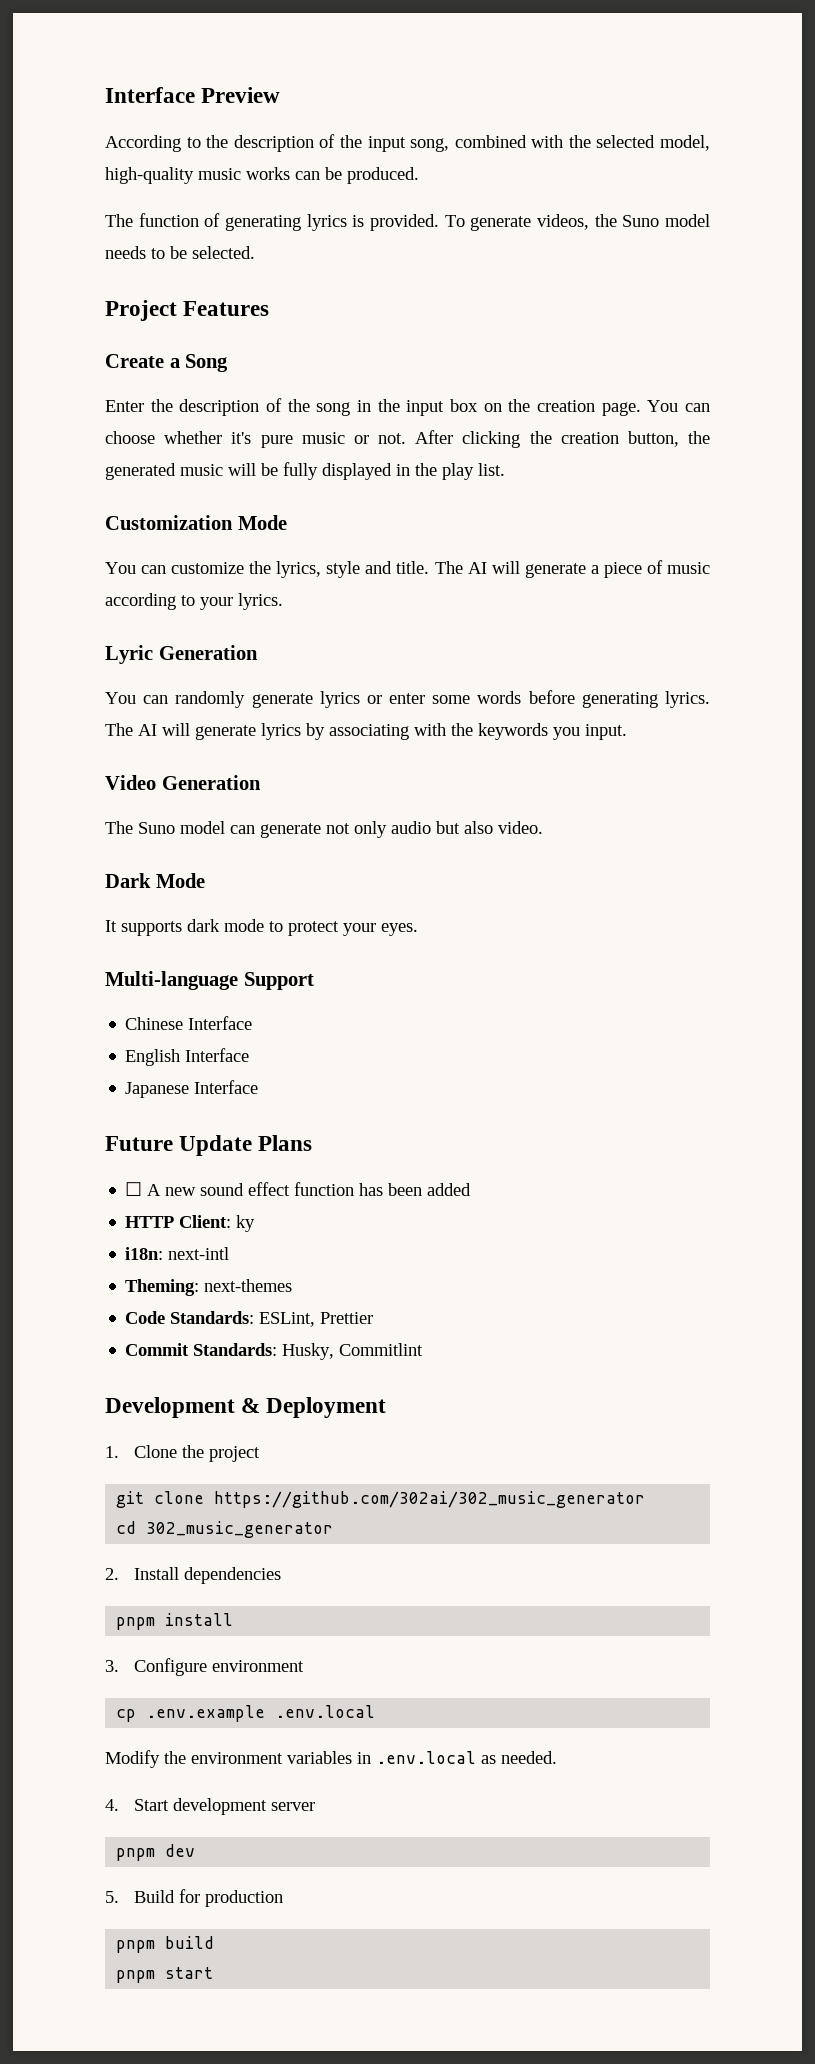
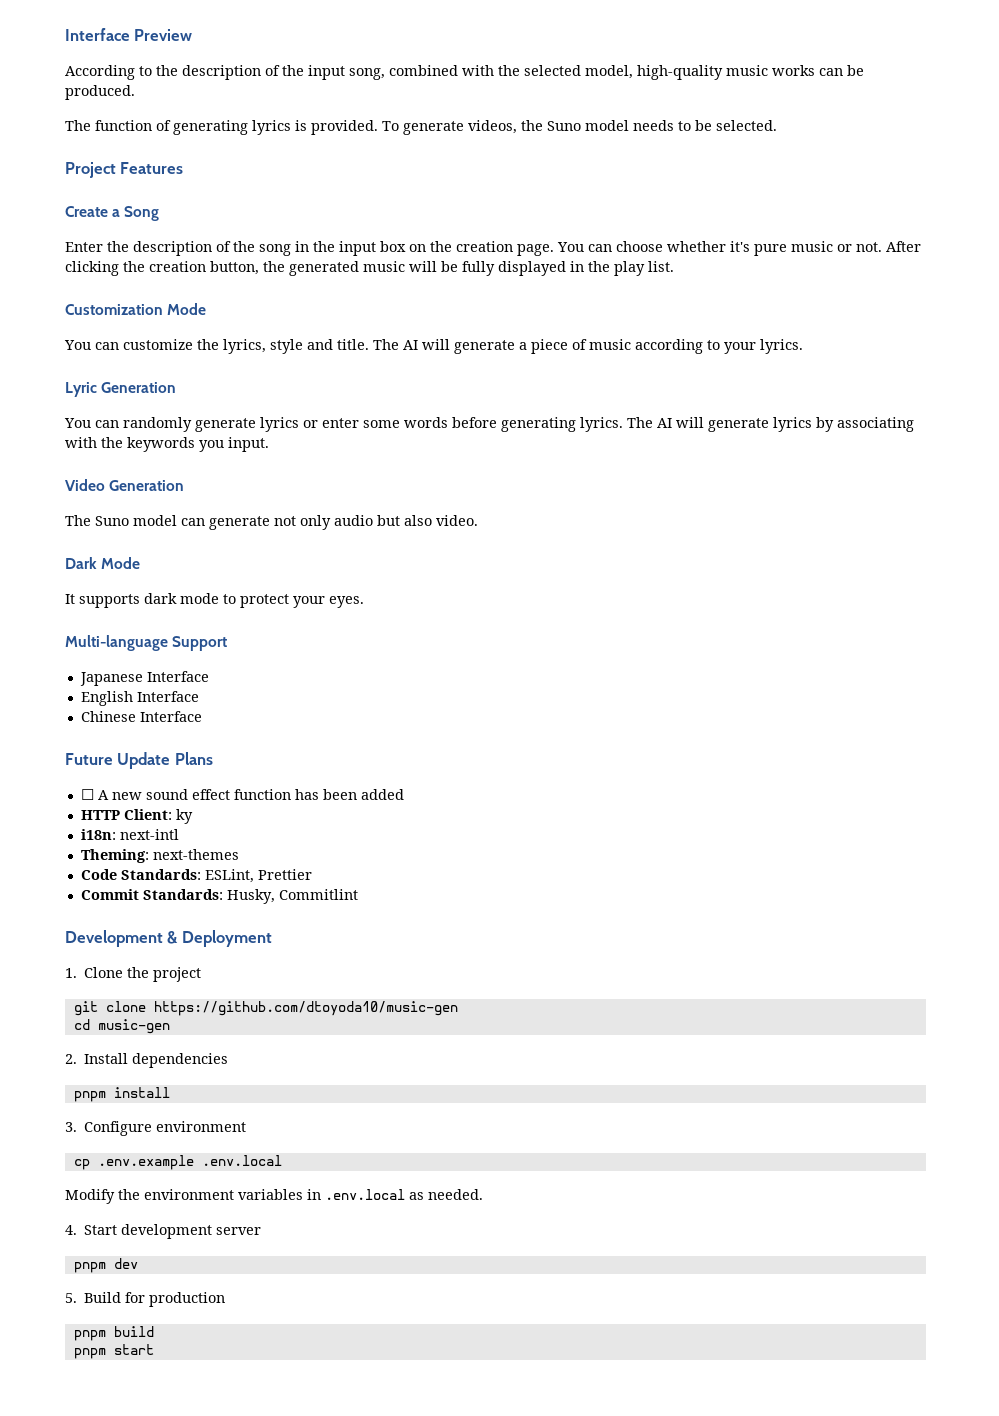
[125,1017,184,1030] Chinese -> [79,672,143,686] Japanese
[125,1082,190,1098] Japanese -> [80,711,136,722] Chinese
[214,1491,646,1508] https://github.com/302ai/302_music_generator -> [153,1001,458,1016] https://github.com/dtoyoda10/music-gen
[146,1521,334,1538] 302_music_generator -> [97,1019,170,1034] music-gen

